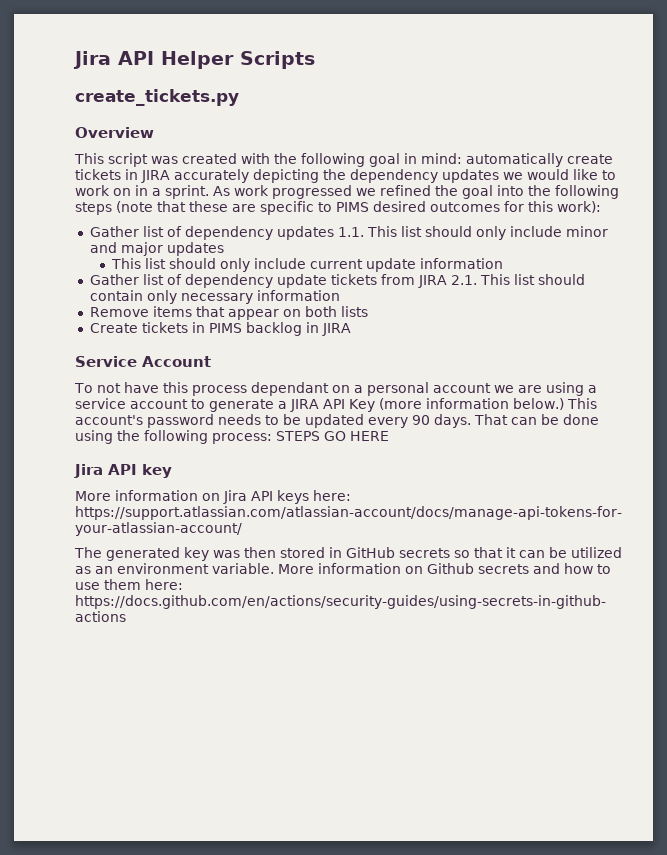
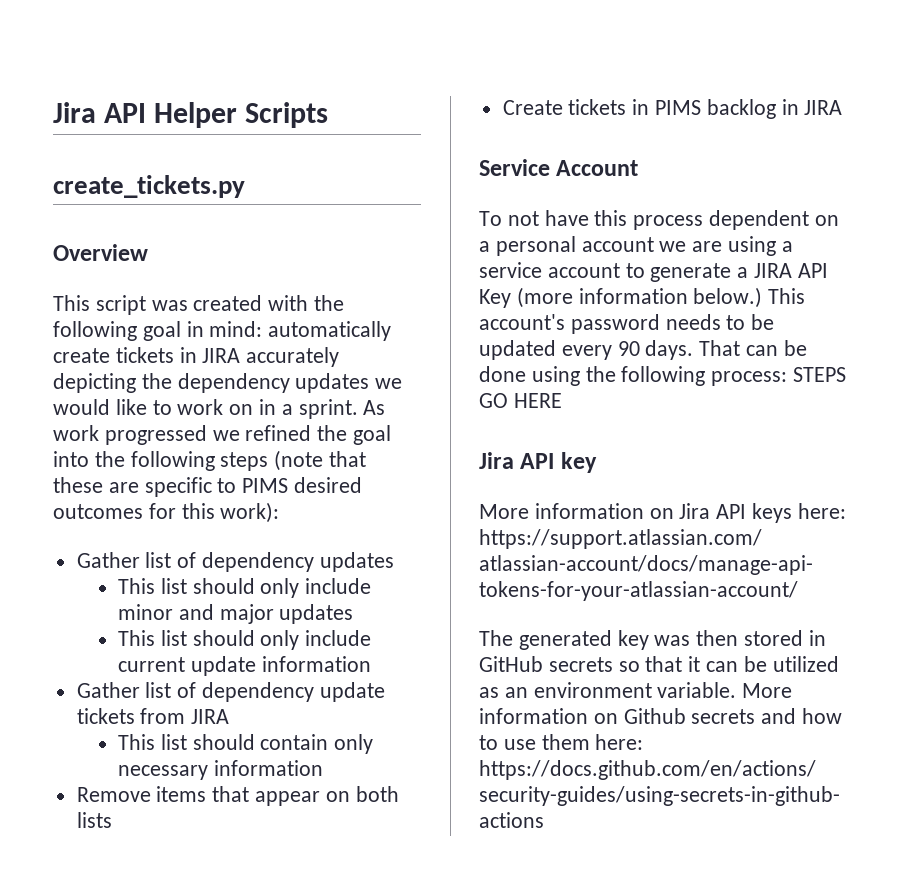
[337,227,364,237] 1.1. -> (394, 562) //
[450,275,477,285] 2.1. -> (230, 716) //
[250,382,329,396] dependant -> [709,210,810,230] dependent

